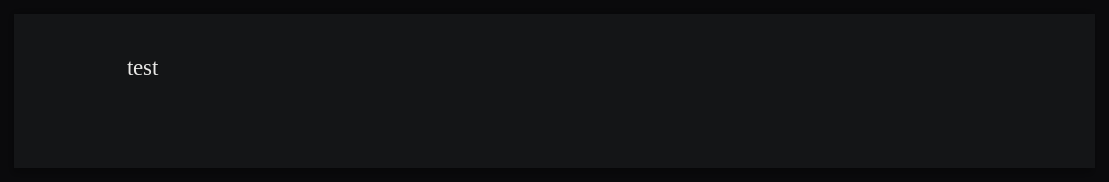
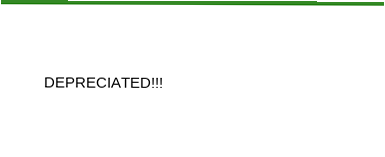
[127,61,159,75] test -> [43,77,164,88] DEPRECIATED!!!

